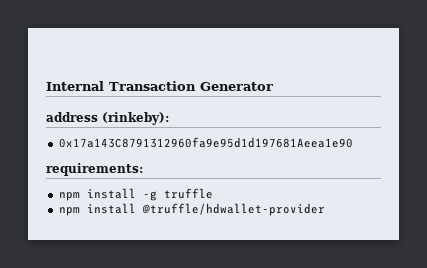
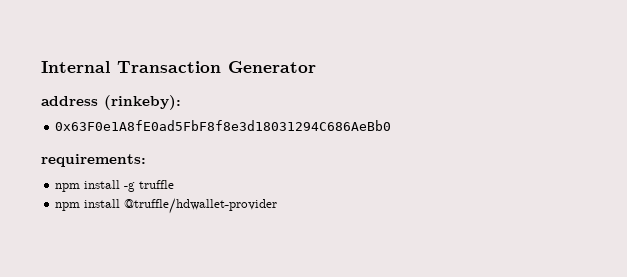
[58,137,353,148] 0x17a143C8791312960fa9e95d1d197681Aeea1e90 -> [55,120,392,131] 0x63F0e1A8fE0ad5FbF8f8e3d18031294C686AeBb0

